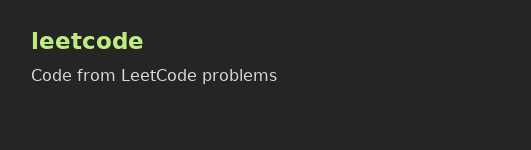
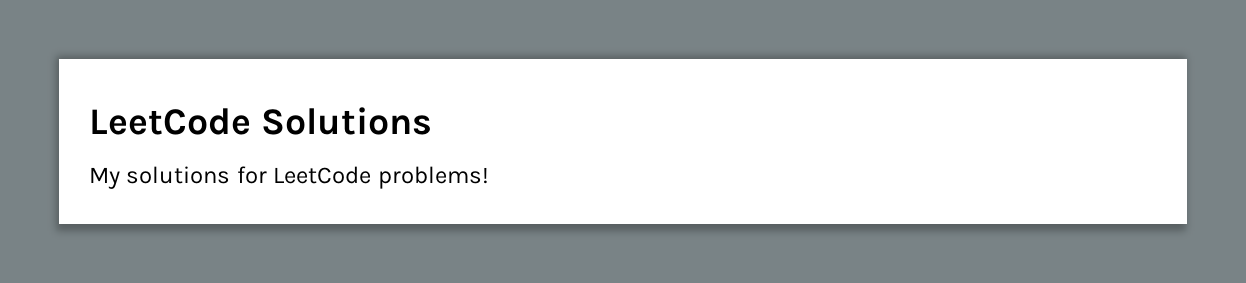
[31,32,144,49] [31,69,277,84] leetcode // Code from LeetCode problems -> [89,107,433,135] [89,166,489,189] LeetCode Solutions // My solutions for LeetCode problems!

